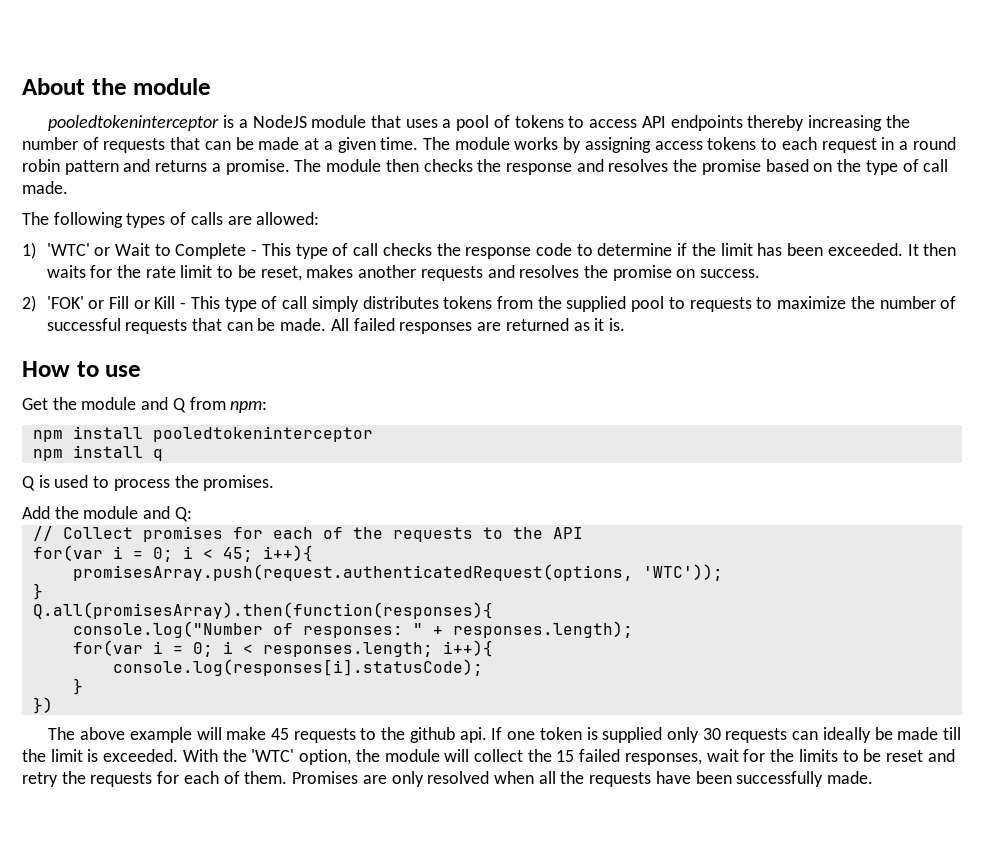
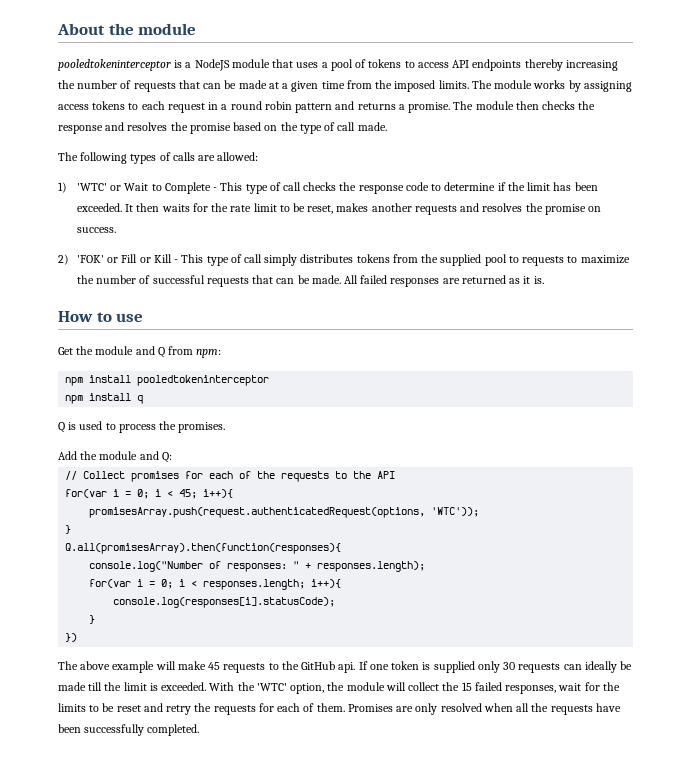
[380,137,419,150] time. -> [321,80,469,92] time from the imposed limits.
[409,727,455,743] github -> [301,661,336,670] GitHub
[827,771,874,784] made. -> [147,724,200,736] completed.

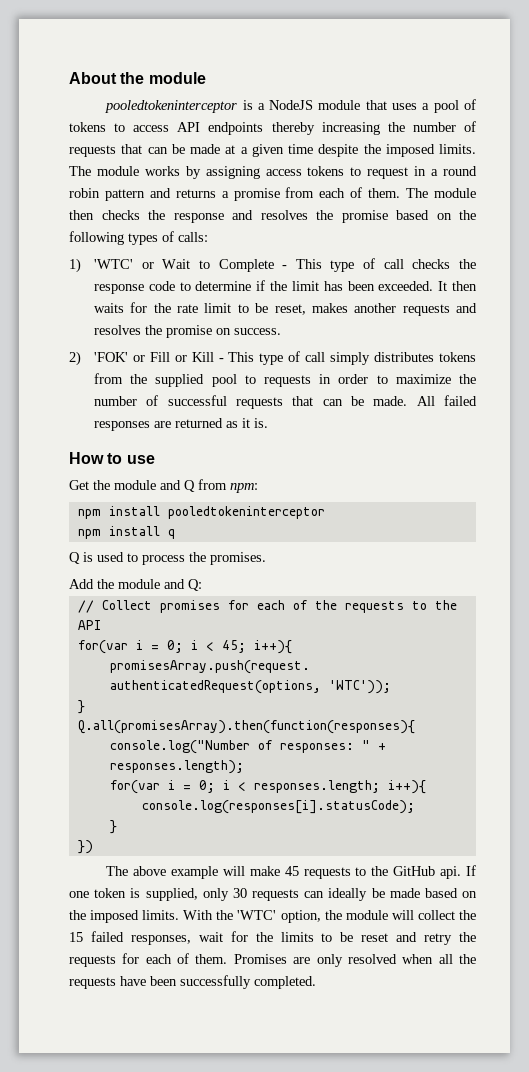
[346,80,372,89] from -> [318,144,359,157] despite
[141,101,165,110] each -> (362, 171) none
[408,102,451,113] promise. -> [233,187,401,201] promise from each of them.
[299,122,387,134] [58,152,259,164] type of call made. // The following types of calls are allowed: -> [69,231,208,245] following types of calls:
(565, 261) none -> [319,374,369,384] in order
[433,661,475,673] supplied -> [145,888,198,901] supplied,
[88,682,207,691] till the limit is exceeded. -> [424,888,478,898] [69,910,180,923] based on the imposed limits.

